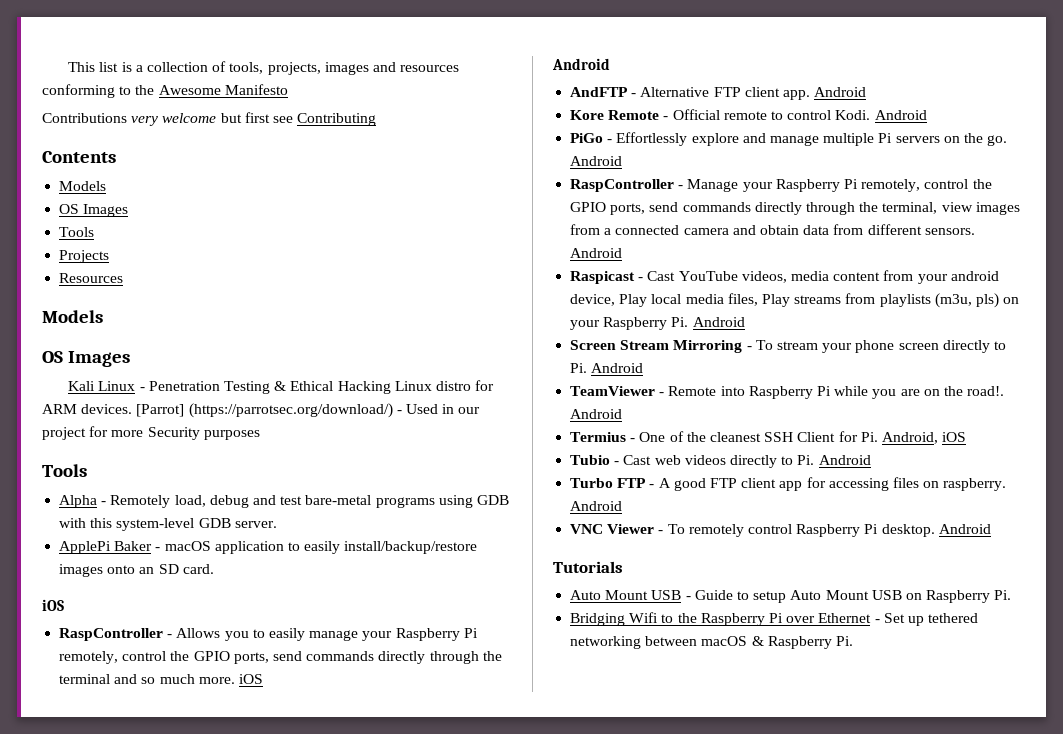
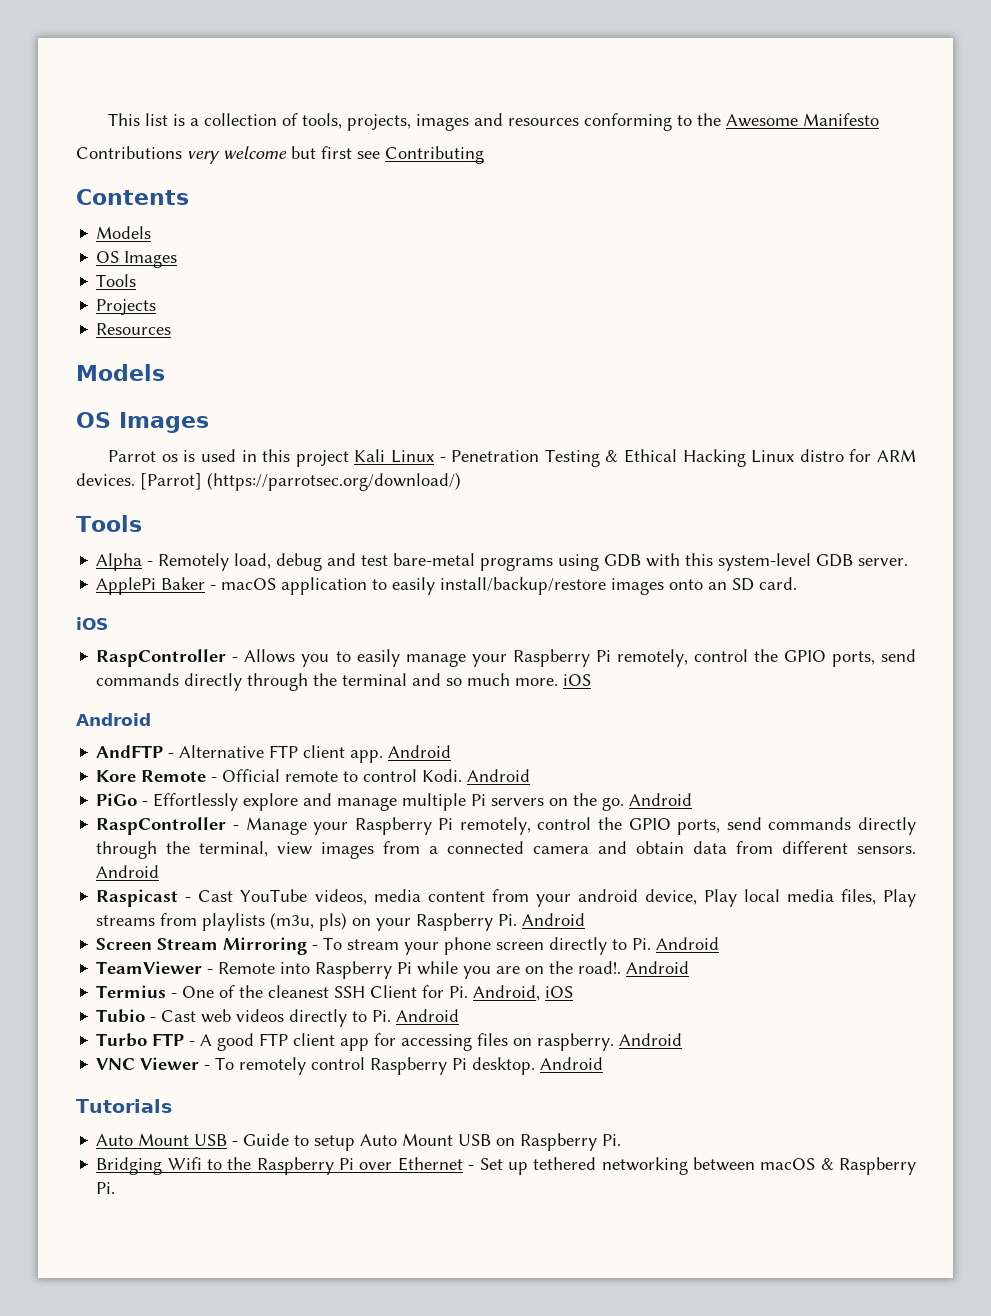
(130, 359) none -> [108,449,349,467] Parrot os is used in this project
[396,404,481,414] [42,426,260,440] - Used in our project for more Security purposes -> (461, 481) none

